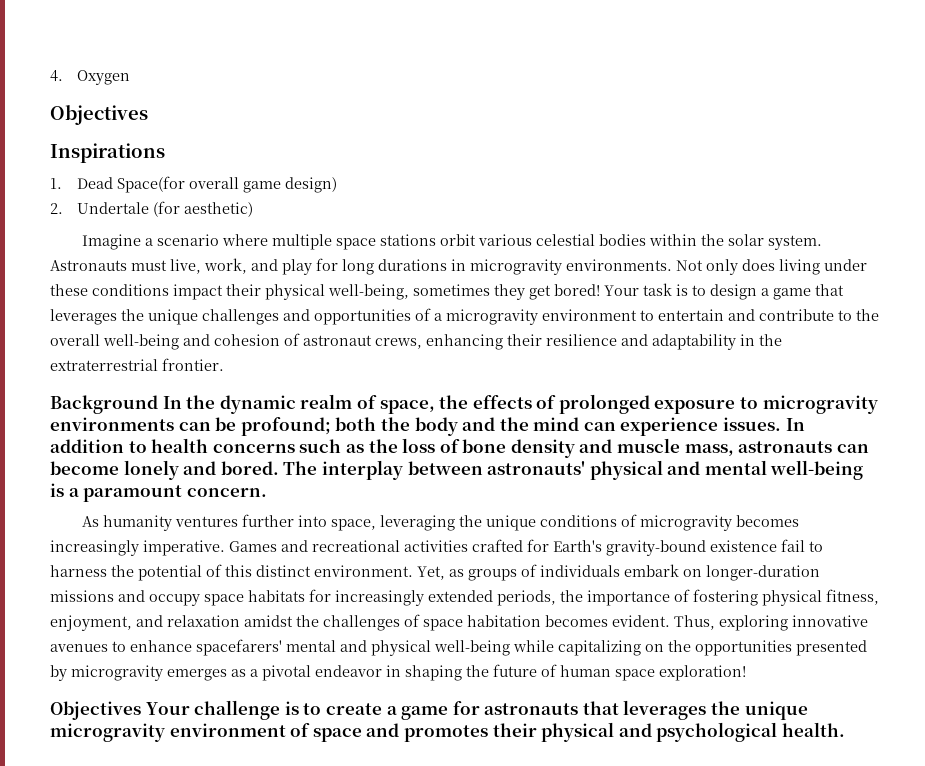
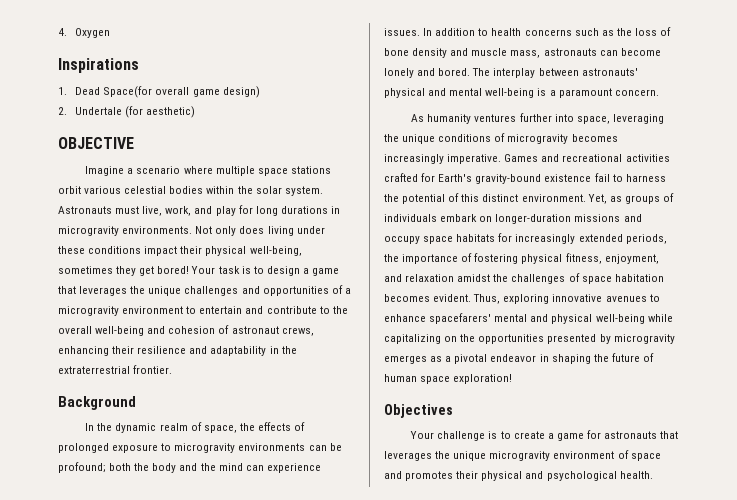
[50,105,148,125] // Objectives -> (111, 33) none
(254, 209) none -> [58,137,134,149] // OBJECTIVE
(158, 404) none -> (136, 403) //
(141, 710) none -> (453, 411) //

